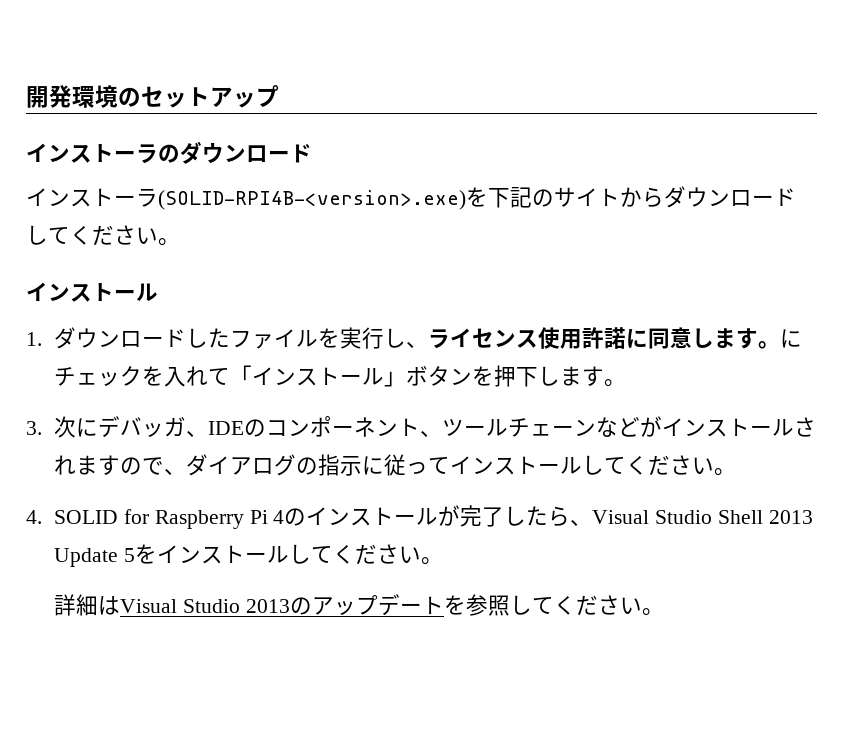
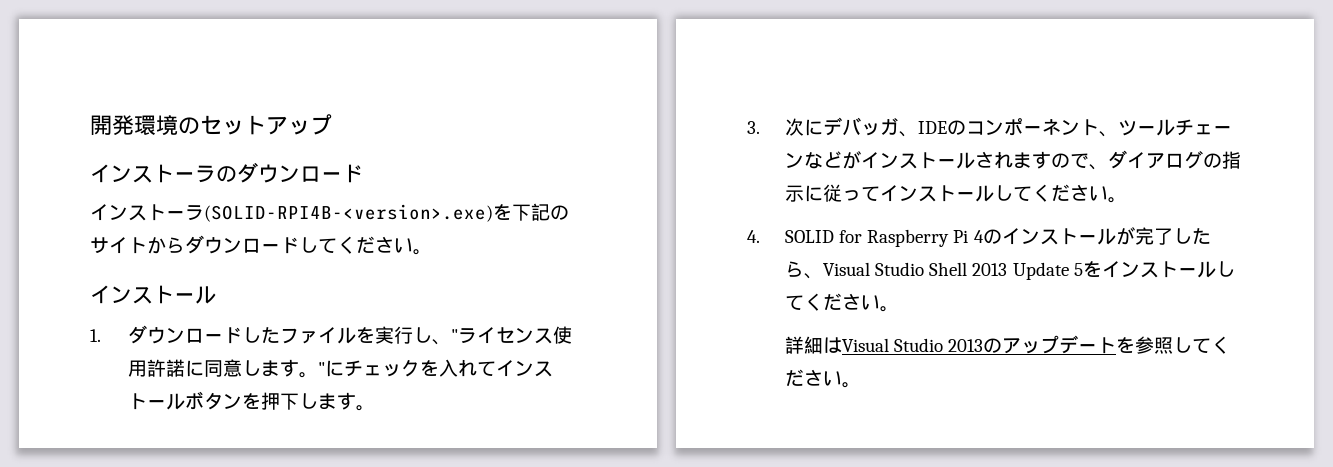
(429, 344) none -> [450,329,458,342] "
(781, 345) none -> [317,362,325,375] "
[230,365,407,387] 「インストール」 -> [495,360,553,377] [127,393,185,410] インストール

